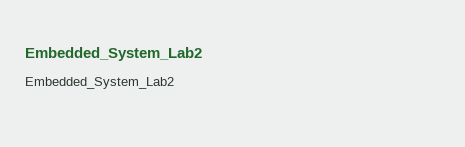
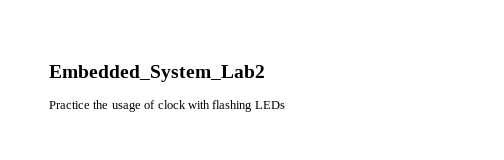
[25,77,174,89] Embedded_System_Lab2 -> [49,100,285,112] Practice the usage of clock with flashing LEDs

